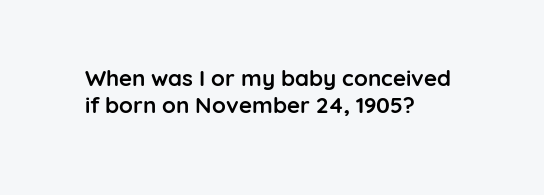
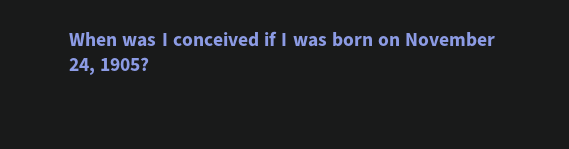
[211,70,452,90] [85,97,100,113] or my baby conceived if -> [172,31,327,47] conceived if I was

